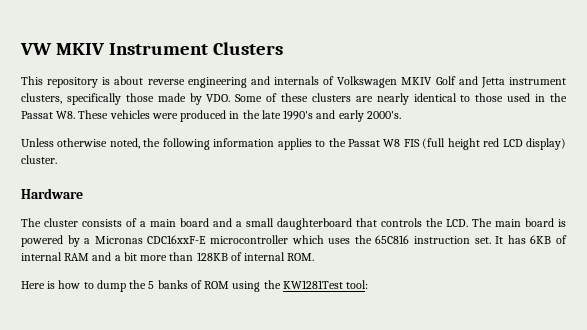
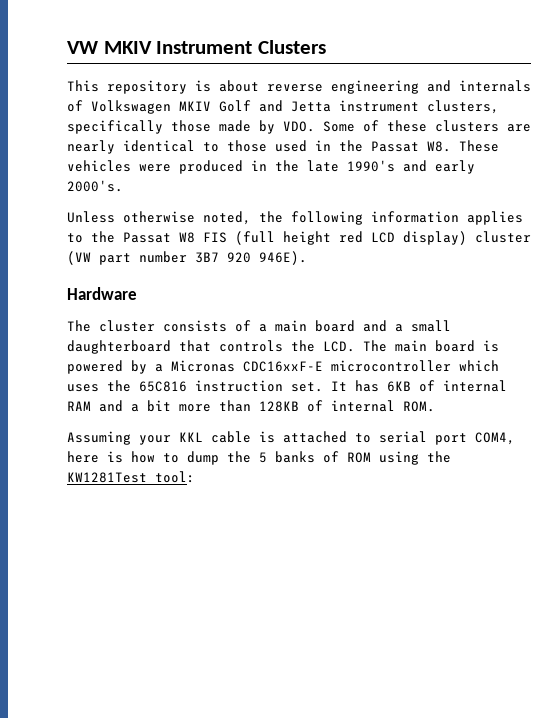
[21,155,57,164] cluster. -> [475,231,531,243] [67,251,307,265] cluster (VW part number 3B7 920 946E).
[21,281,45,289] Here -> [67,431,515,445] [67,451,99,463] Assuming your KKL cable is attached to serial port COM4, here

